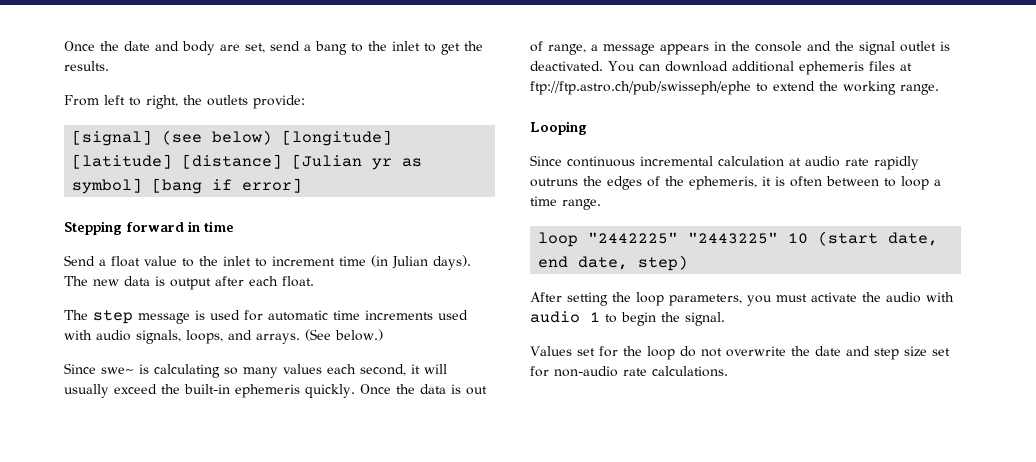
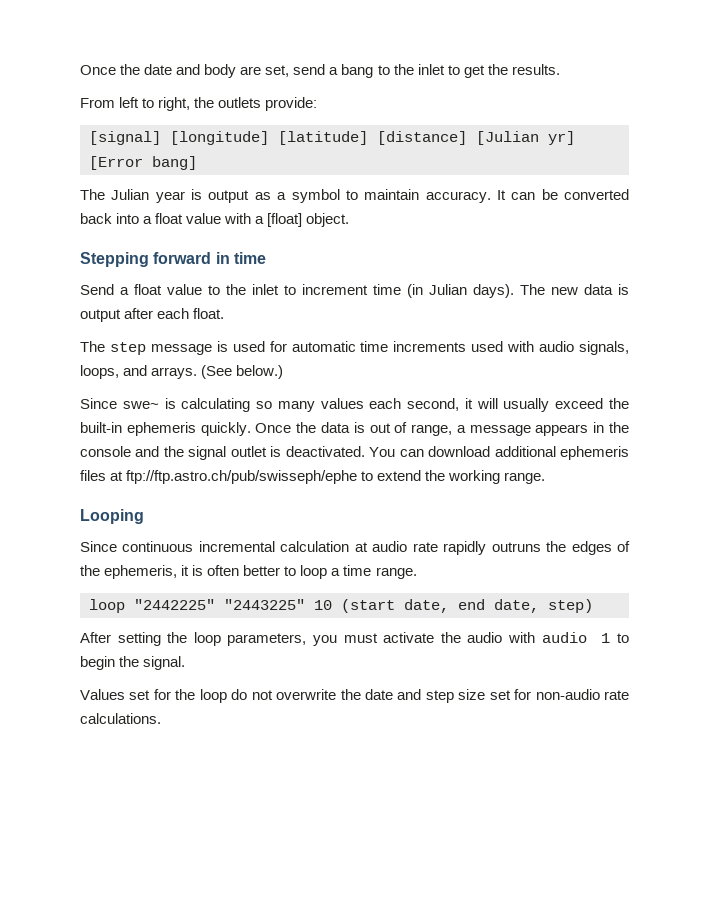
[162,130,273,145] (see below) -> (161, 138) none
[372,158,423,170] [72,178,303,194] yr as symbol] [bang if error] -> [548,131,575,145] [89,156,197,170] [80,189,630,203] [80,213,350,227] yr] [Error bang] // The Julian year is output as a symbol to maintain accuracy. It can be converted back into a float value with a [float] object.
[826,176,879,186] between -> [243,565,281,576] better

